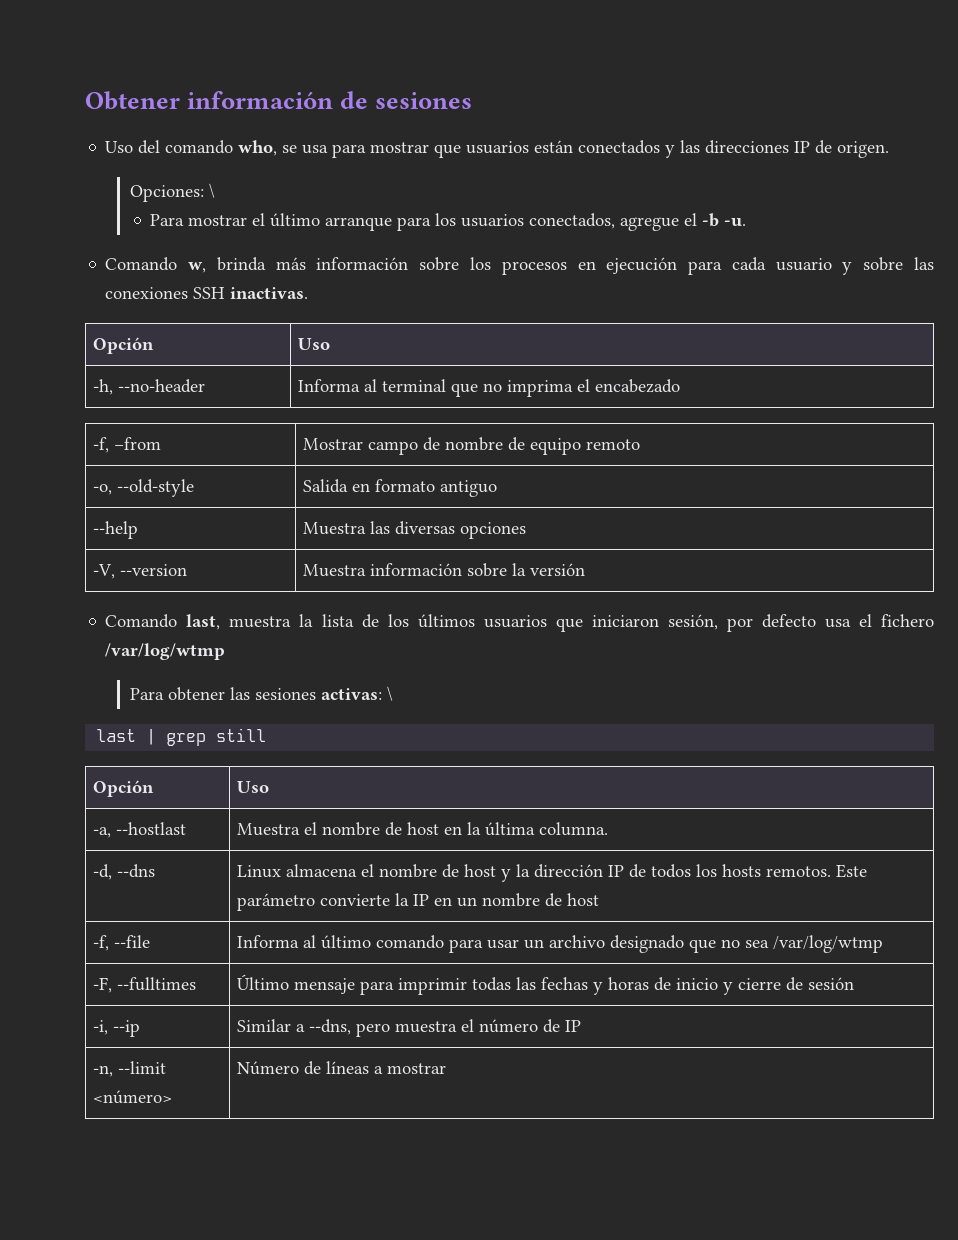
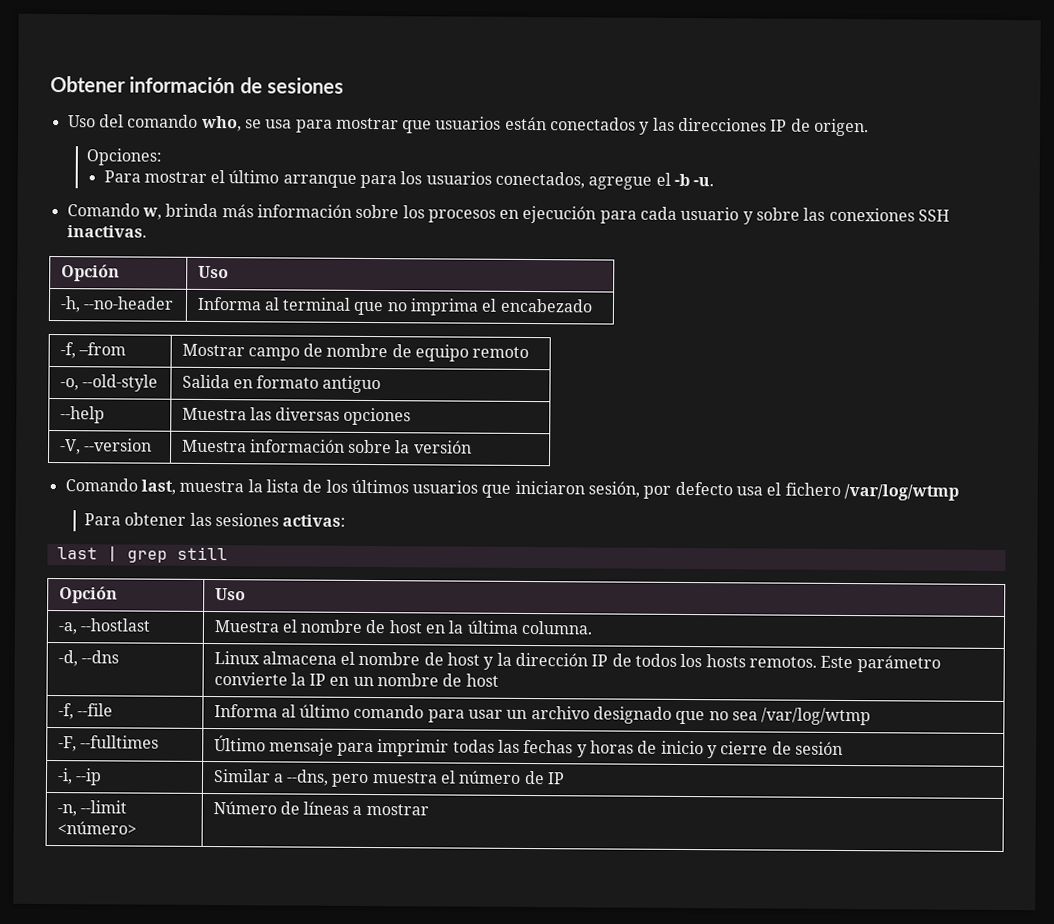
[209,183,216,198] \ -> (162, 157) none
[387,686,394,701] \ -> (347, 520) none

